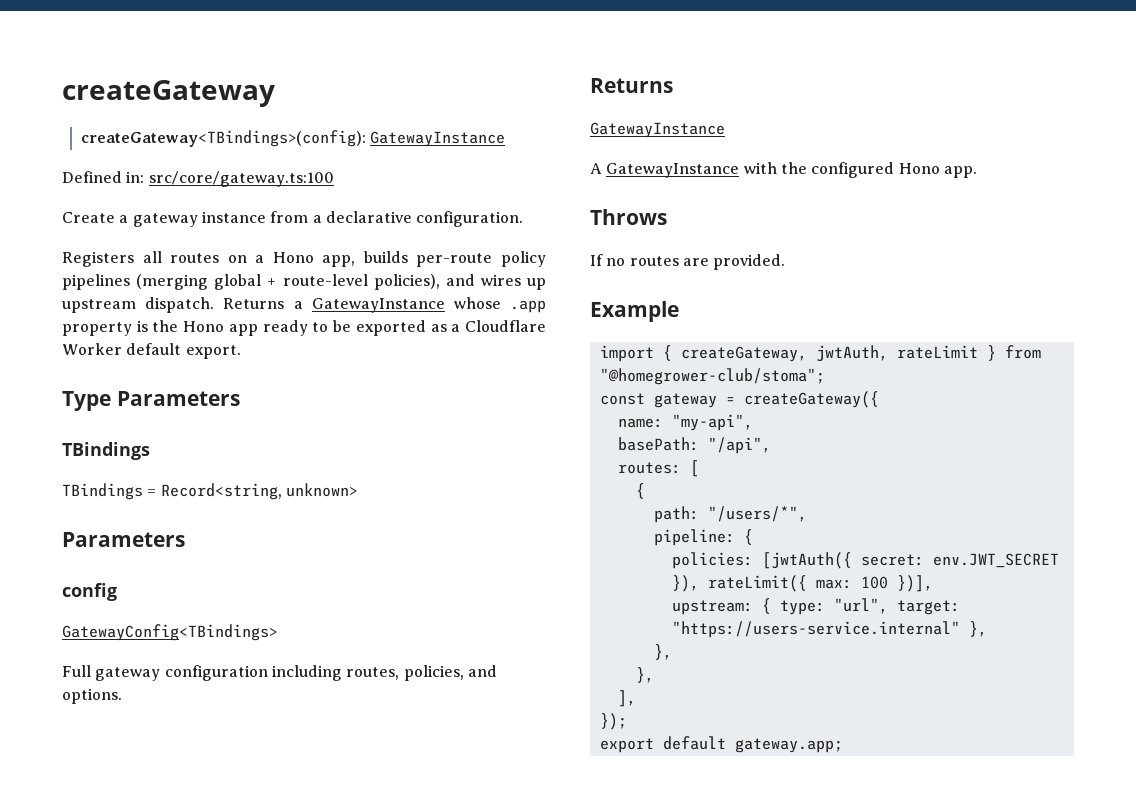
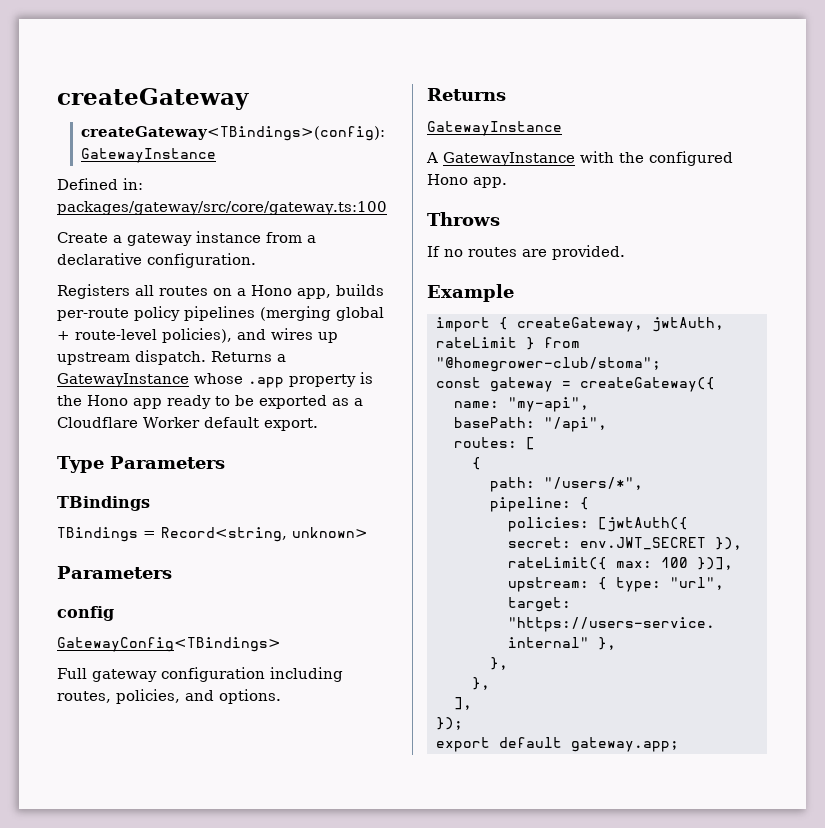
[148,171,334,187] src/core/gateway.ts:100 -> [57,201,387,215] packages/gateway/src/core/gateway.ts:100

